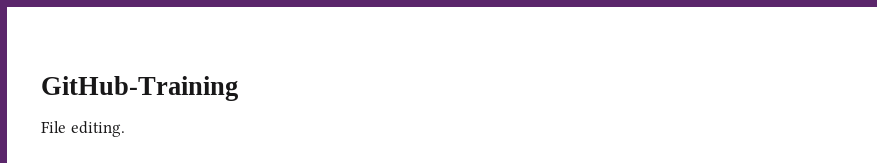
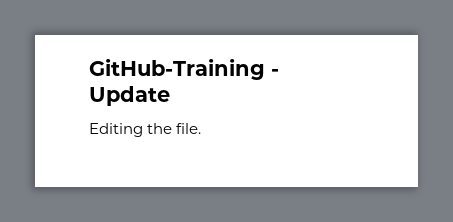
[41,121,125,137] // File editing. -> [271,69,279,76] [89,86,170,106] [89,123,202,137] - Update // Editing the file.

